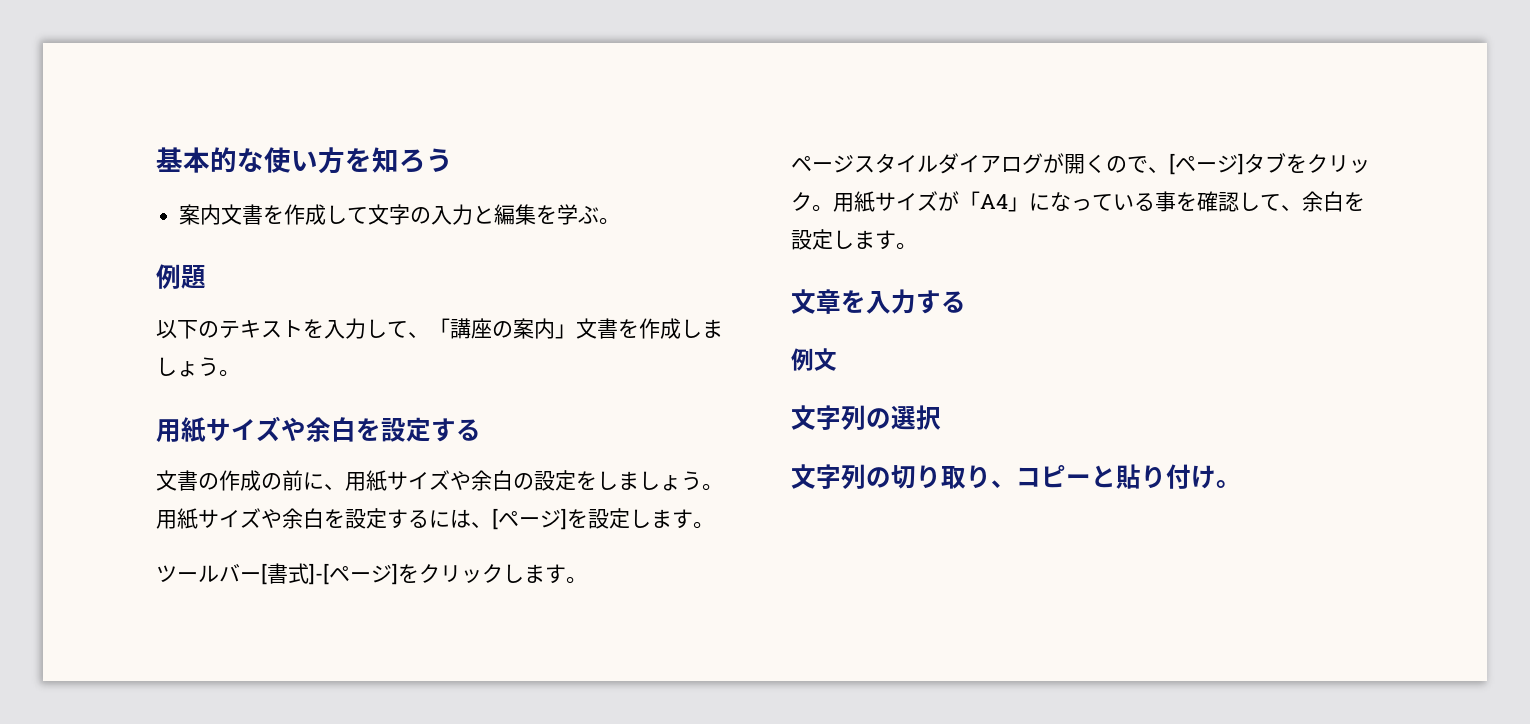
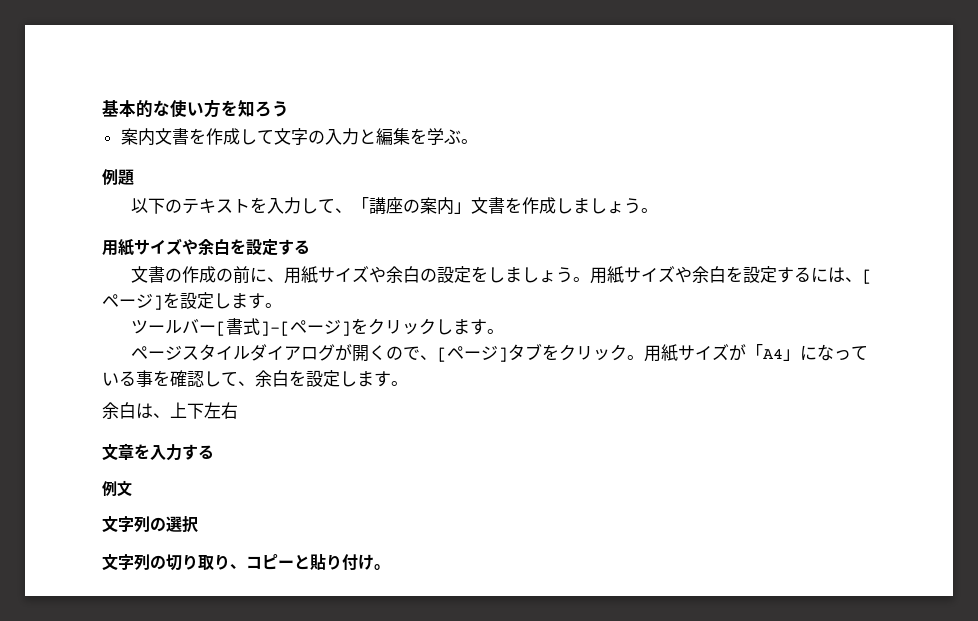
(917, 246) none -> [102,402,238,420] // 余白は、上下左右

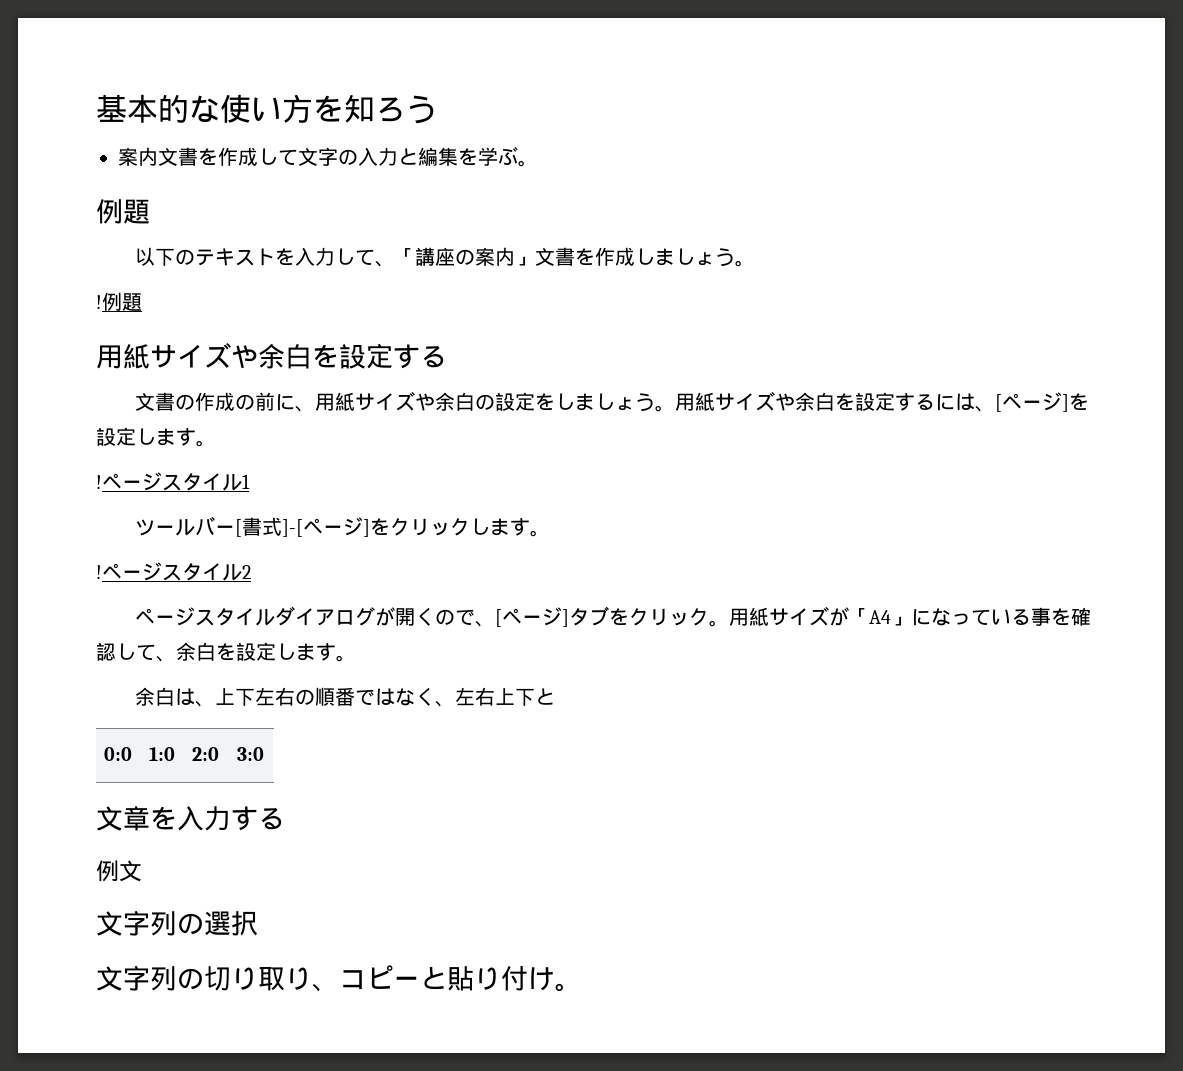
(658, 210) none -> [96,292,142,311] // !例題
(282, 305) none -> [96,472,250,491] // !ページスタイル1
(504, 331) none -> [96,562,251,581] // !ページスタイル2
(238, 410) none -> [294,687,555,707] [104,747,133,761] [149,747,176,761] [192,747,220,761] [237,747,265,761] の順番ではなく、左右上下と // 0:0 | 1:0 | 2:0 | 3:0

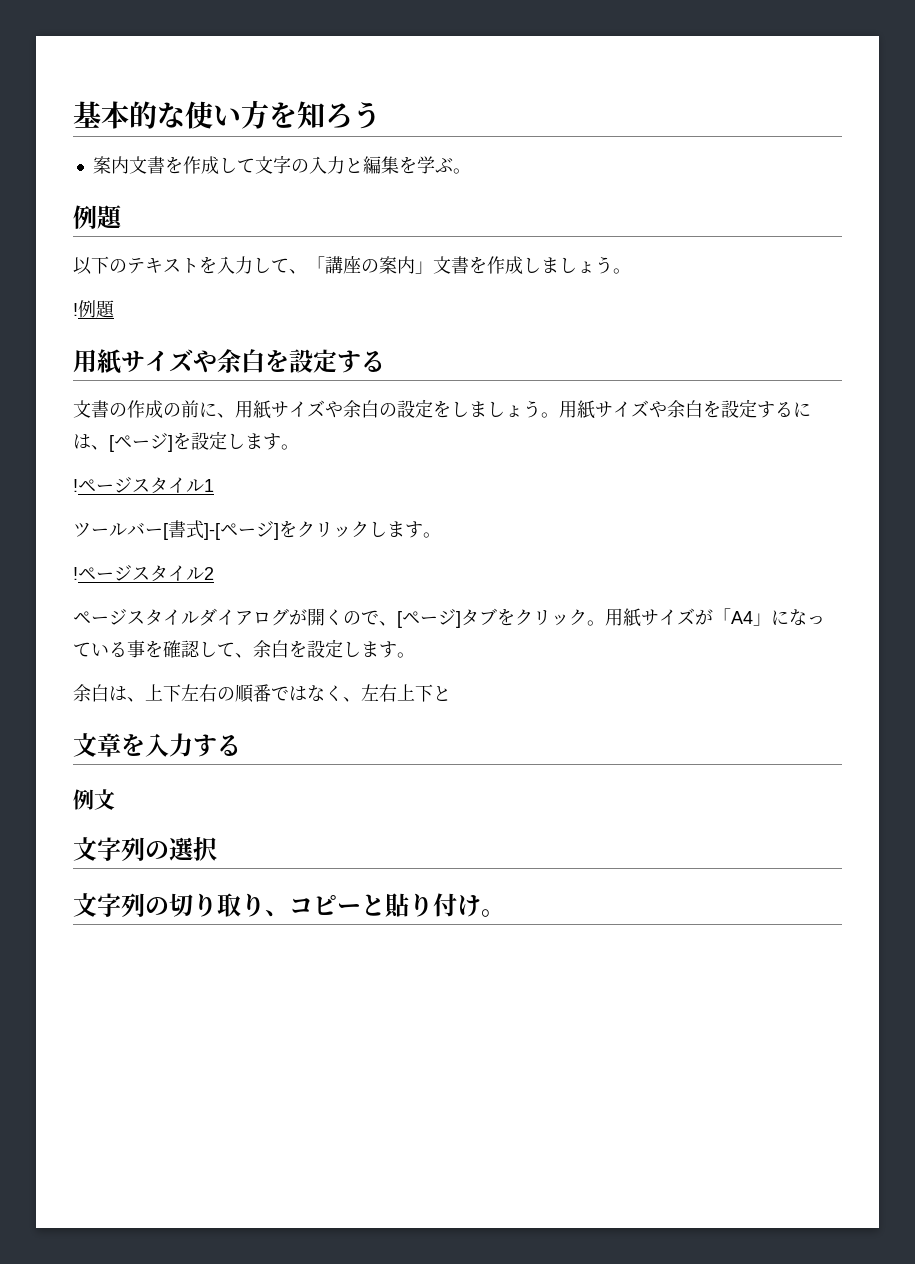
[104,747,133,761] [149,747,176,761] [192,747,220,761] [237,747,265,761] // 0:0 | 1:0 | 2:0 | 3:0 -> (451, 693) none

